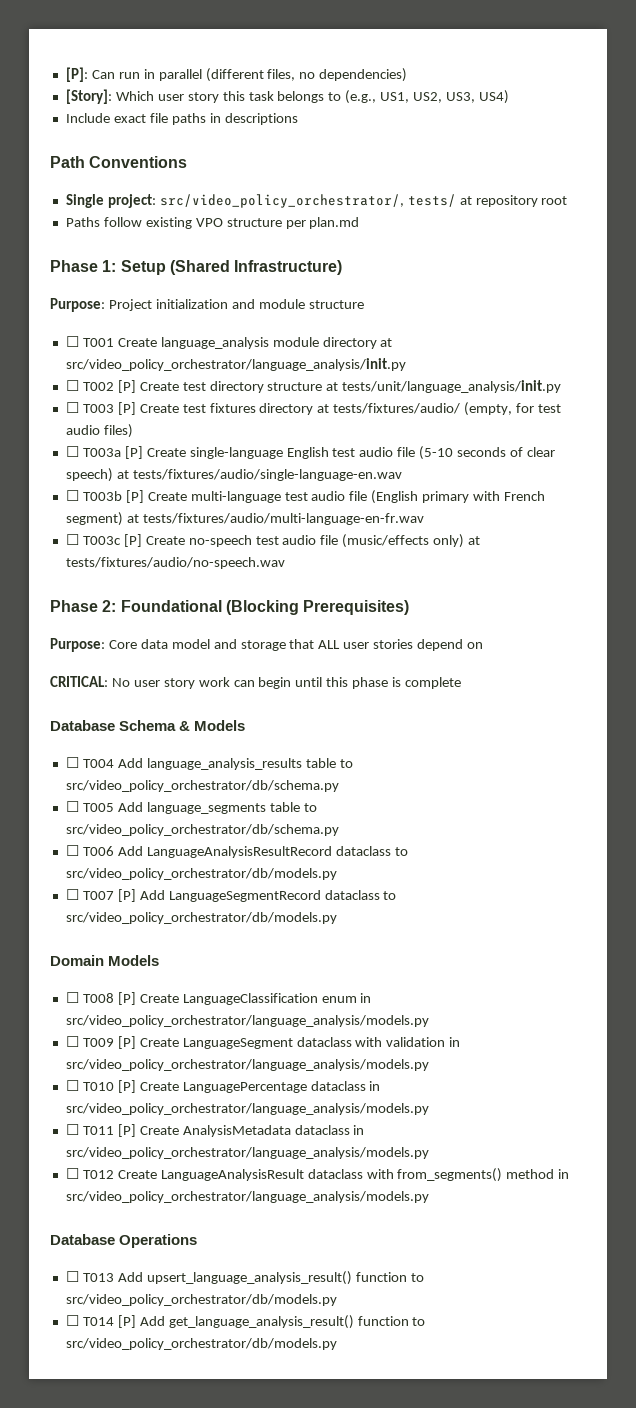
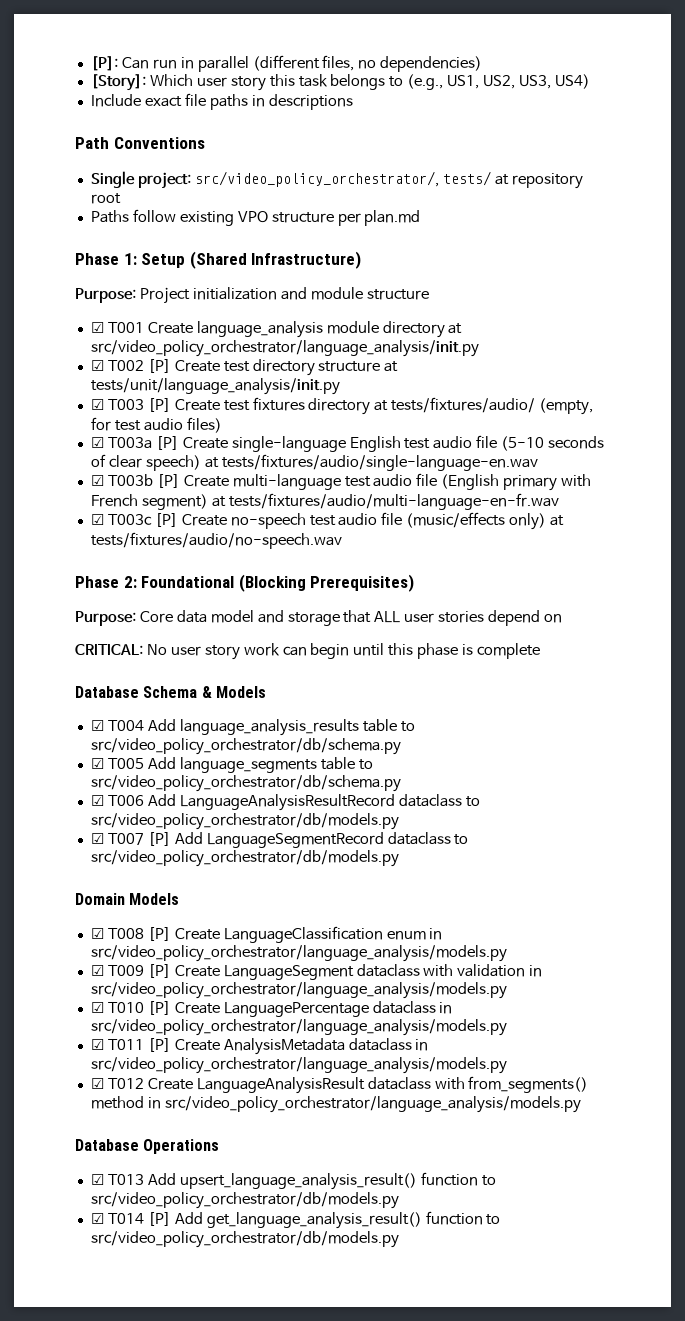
[65,336,79,347] ☐ -> [90,322,104,333] ☑
[65,380,79,391] ☐ -> [90,360,104,371] ☑
[65,402,79,413] ☐ -> [90,399,104,410] ☑
[65,446,79,457] ☐ -> [90,437,104,448] ☑
[65,490,79,501] ☐ -> [90,475,104,486] ☑
[65,534,79,545] ☐ -> [90,514,104,525] ☑
[65,757,79,768] ☐ -> [90,720,104,731] ☑
[65,801,79,812] ☐ -> [90,758,104,769] ☑
[65,845,79,856] ☐ -> [90,795,104,806] ☑
[65,889,79,900] ☐ -> [90,833,104,844] ☑
[65,992,79,1003] ☐ -> [90,928,104,939] ☑
[65,1036,79,1047] ☐ -> [90,965,104,976] ☑
[65,1080,79,1091] ☐ -> [90,1002,104,1013] ☑
[65,1124,79,1135] ☐ -> [90,1039,104,1050] ☑
[65,1168,79,1179] ☐ -> [90,1078,104,1089] ☑
[65,1271,79,1282] ☐ -> [90,1174,104,1185] ☑
[65,1315,79,1326] ☐ -> [90,1213,104,1224] ☑

